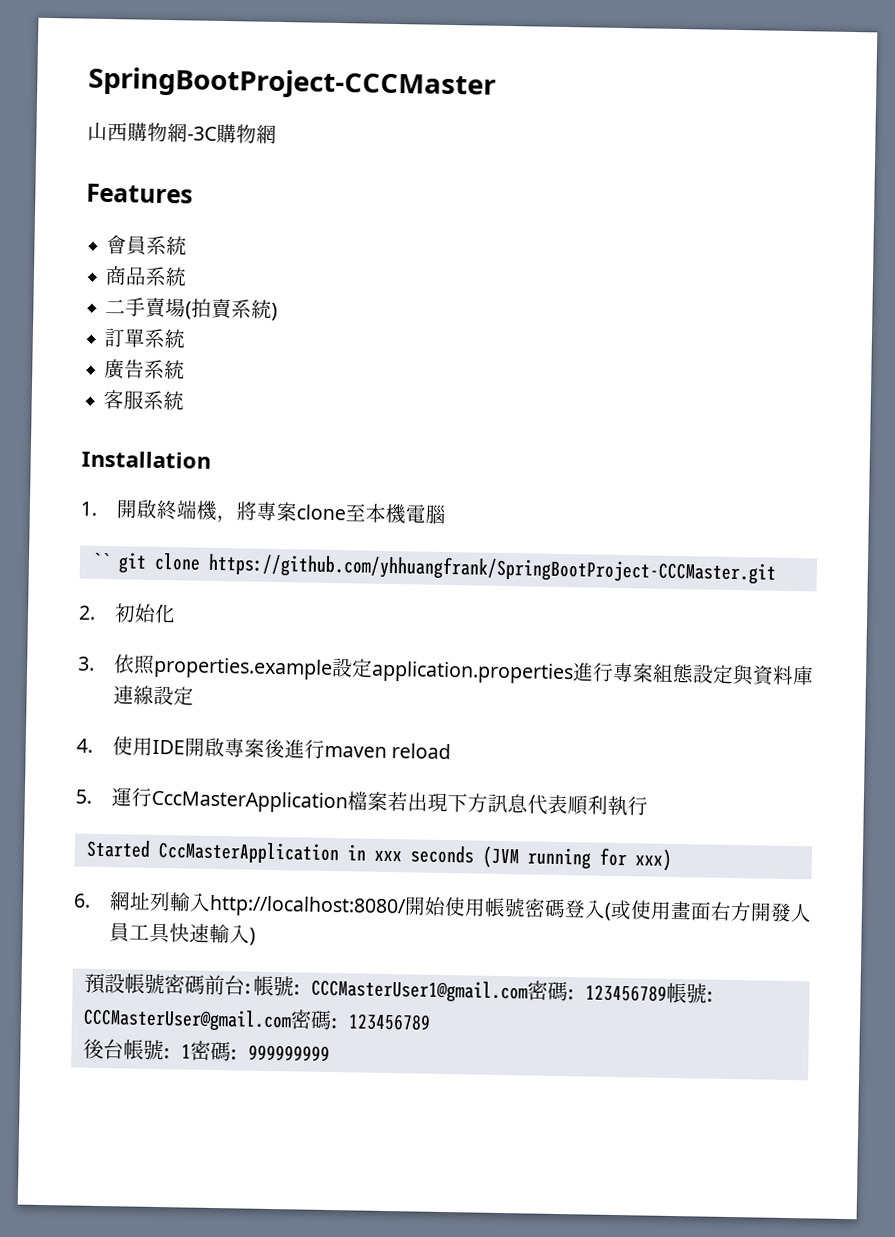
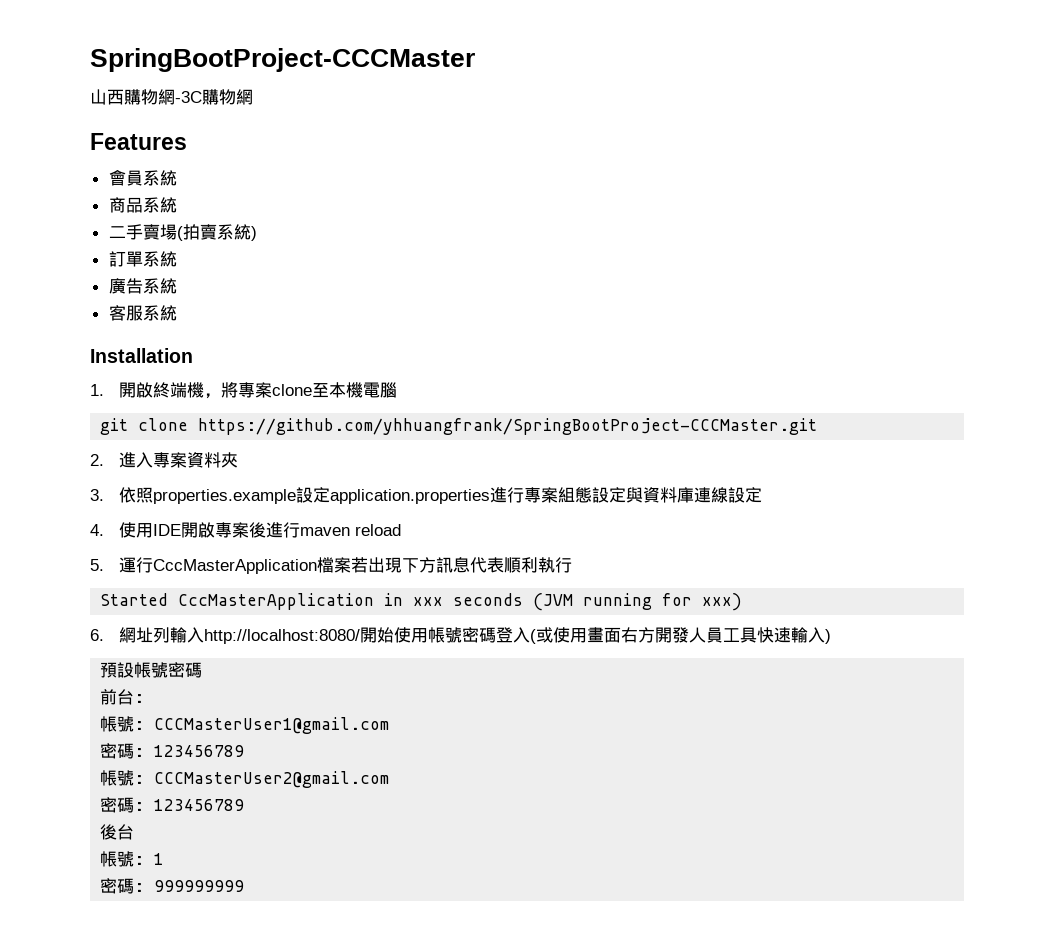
[90,552,111,569] `` -> (398, 390) none
[113,603,176,624] 初始化 -> [119,452,239,468] 進入專案資料夾
(205, 984) none -> (203, 670) //
(254, 989) none -> (145, 698) //
[526,980,716,1004] [82,1007,292,1033] 密碼: 123456789帳號: CCCMasterUser@gmail.com -> [100,743,245,759] [100,770,390,788] // 密碼: 123456789 // 帳號: CCCMasterUser2@gmail.com //
(124, 1049) none -> (135, 832) //
(191, 1051) none -> (165, 859) //

